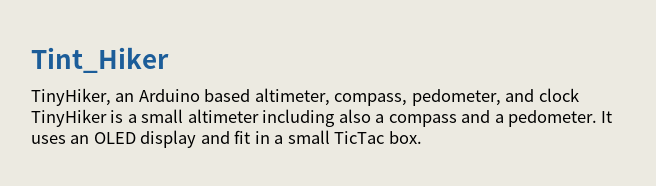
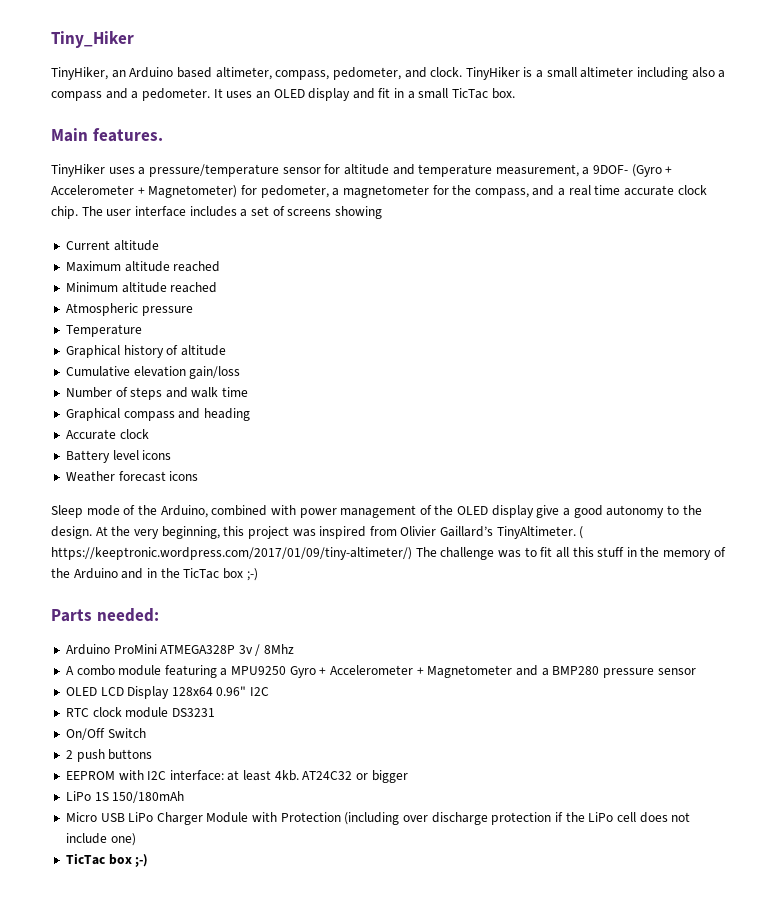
[31,47,169,73] Tint_Hiker -> [51,31,134,48] Tiny_Hiker
[538,88,579,102] clock -> [430,67,463,77] clock.
(422, 137) none -> [51,128,163,142] [51,164,673,177] [51,185,707,198] [51,206,382,219] [65,240,159,251] [65,261,221,272] [65,282,218,293] [65,303,193,316] [65,324,142,337] [65,345,226,358] [65,366,241,379] [65,387,249,400] [65,408,250,421] [65,429,149,440] [65,450,172,463] [65,471,199,482] [51,505,702,518] [51,526,584,539] [51,547,726,560] [51,568,258,581] [51,608,159,622] [65,644,295,656] [65,665,696,678] [65,686,270,699] [65,707,215,718] [65,728,146,740] [65,749,153,762] [65,770,408,783] [65,791,185,803] [65,812,691,825] [65,833,136,846] [65,853,149,867] // Main features. // TinyHiker uses a pressure/temperature sensor for altitude and temperature measurement, a 9DOF- (Gyro + Accelerometer + Magnetometer) for pedometer, a magnetometer for the compass, and a real time accurate clock chip. The user interface includes a set of screens showing // Current altitude // Maximum altitude reached // Minimum altitude reached // Atmospheric pressure // Temperature // Graphical history of altitude // Cumulative elevation gain/loss // Number of steps and walk time // Graphical compass and heading // Accurate clock // Battery level icons // Weather forecast icons // Sleep mode of the Arduino, combined with power management of the OLED display give a good autonomy to the design. At the very beginning, this project was inspired from Olivier Gaillard’s TinyAltimeter. ( https://keeptronic.wordpress.com/2017/01/09/tiny-altimeter/) The challenge was to fit all this stuff in the memory of the Arduino and in the TicTac box ;-) // Parts needed: // Arduino ProMini ATMEGA328P 3v / 8Mhz // A combo module featuring a MPU9250 Gyro + Accelerometer + Magnetometer and a BMP280 pressure sensor // OLED LCD Display 128x64 0.96" I2C // RTC clock module DS3231 // On/Off Switch // 2 push buttons // EEPROM with I2C interface: at least 4kb. AT24C32 or bigger // LiPo 1S 150/180mAh // Micro USB LiPo Charger Module with Protection (including over discharge protection if the LiPo cell does not include one) // TicTac box ;-)

